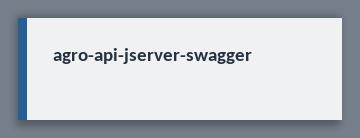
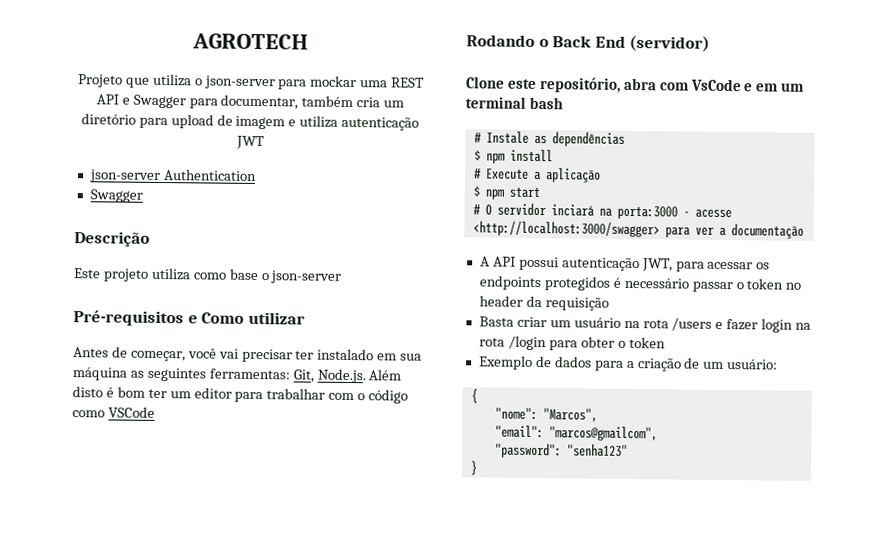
[53,48,252,64] agro-api-jserver-swagger -> [192,33,309,50] [76,73,426,90] [95,94,405,110] [80,113,420,131] [235,135,265,150] [88,169,257,183] [89,189,143,203] [74,231,150,247] [73,267,343,284] [73,310,305,327] [73,346,423,363] [72,367,402,384] [72,386,409,404] [72,406,155,418] [466,34,711,52] [465,76,806,93] [465,96,563,110] [473,130,625,147] [473,148,553,164] [473,167,601,183] [472,186,540,200] [472,202,732,220] [472,220,804,239] [479,256,771,272] [478,275,802,293] [478,295,609,311] [478,316,812,333] [478,335,666,351] [478,355,779,372] [470,388,478,404] [494,407,598,423] [494,424,658,442] [494,442,628,459] [469,460,478,476] AGROTECH // Projeto que utiliza o json-server para mockar uma REST API e Swagger para documentar, também cria um diretório para upload de imagem e utiliza autenticação JWT // json-server Authentication // Swagger // Descrição // Este projeto utiliza como base o json-server // Pré-requisitos e Como utilizar // Antes de começar, você vai precisar ter instalado em sua máquina as seguintes ferramentas: Git, Node.js. Além disto é bom ter um editor para trabalhar com o código como VSCode // Rodando o Back End (servidor) // Clone este repositório, abra com VsCode e em um terminal bash // # Instale as dependências // $ npm install // # Execute a aplicação // $ npm start // # O servidor inciará na porta:3000 - acesse <http://localhost:3000/swagger> para ver a documentação // A API possui autenticação JWT, para acessar os endpoints protegidos é necessário passar o token no header da requisição // Basta criar um usuário na rota /users e fazer login na rota /login para obter o token // Exemplo de dados para a criação de um usuário: // { // "nome": "Marcos", // "email": "marcos@gmailcom", // "password": "senha123" // }

